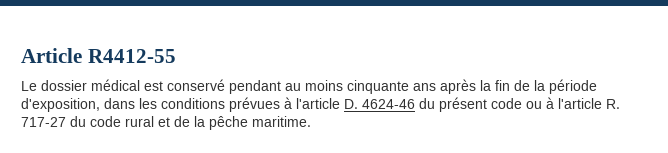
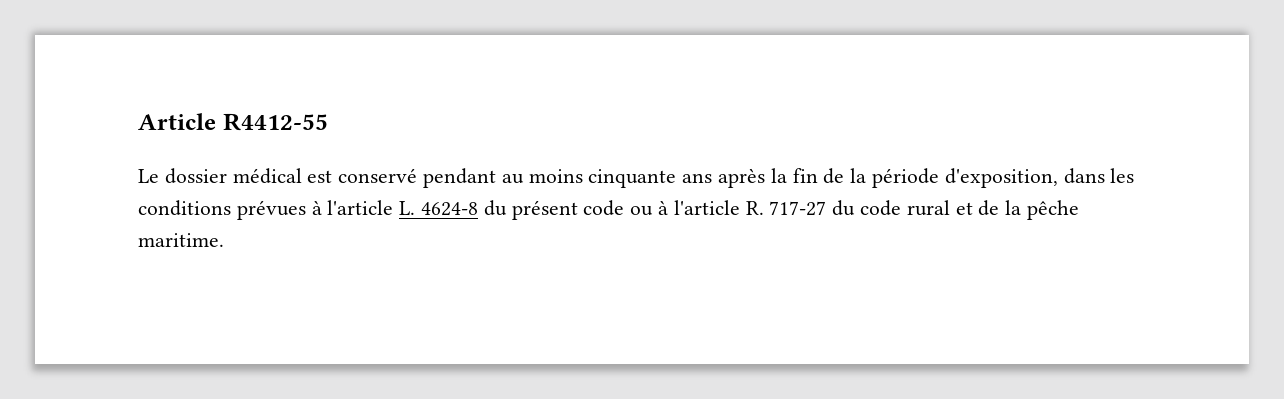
[344,99,415,109] D. 4624-46 -> [399,201,479,216] L. 4624-8

